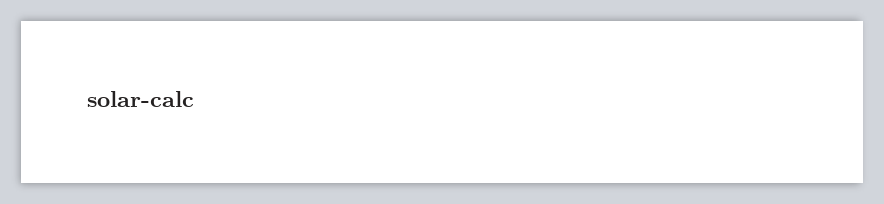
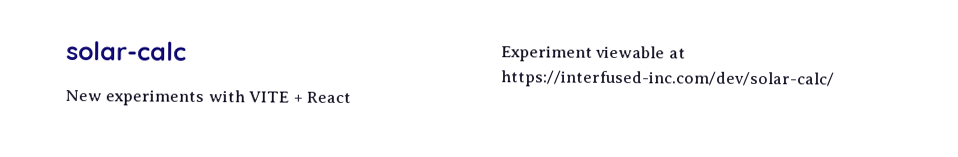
(194, 99) none -> [65,89,352,106] [501,45,686,62] [500,70,835,89] // New experiments with VITE + React // Experiment viewable at https://interfused-inc.com/dev/solar-calc/

